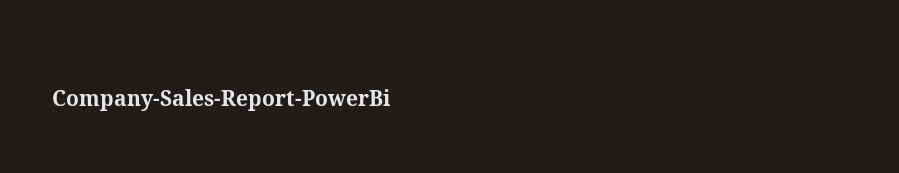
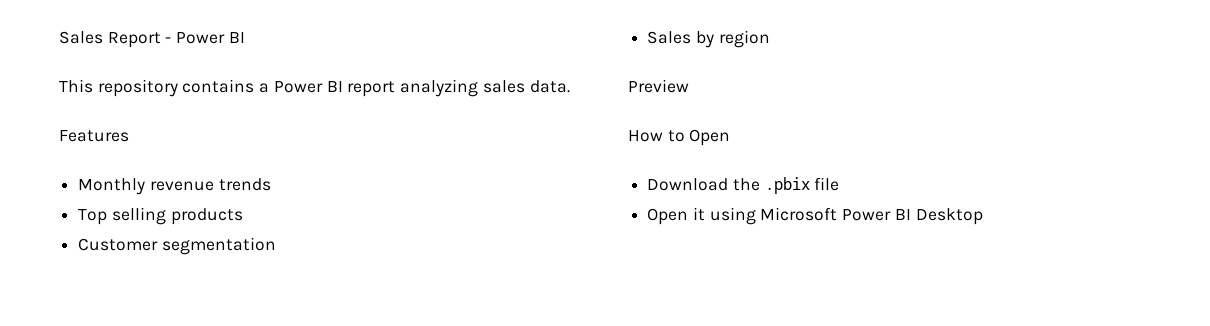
[52,89,391,111] Company-Sales-Report-PowerBi -> [59,31,245,48] [59,79,570,97] [59,130,129,142] [78,178,271,195] [78,207,243,225] [78,237,276,255] [647,30,770,48] [628,79,689,93] [628,129,731,146] [647,177,840,194] [647,207,983,225] Sales Report - Power BI // This repository contains a Power BI report analyzing sales data. // Features // Monthly revenue trends // Top selling products // Customer segmentation // Sales by region // Preview // How to Open // Download the .pbix file // Open it using Microsoft Power BI Desktop

